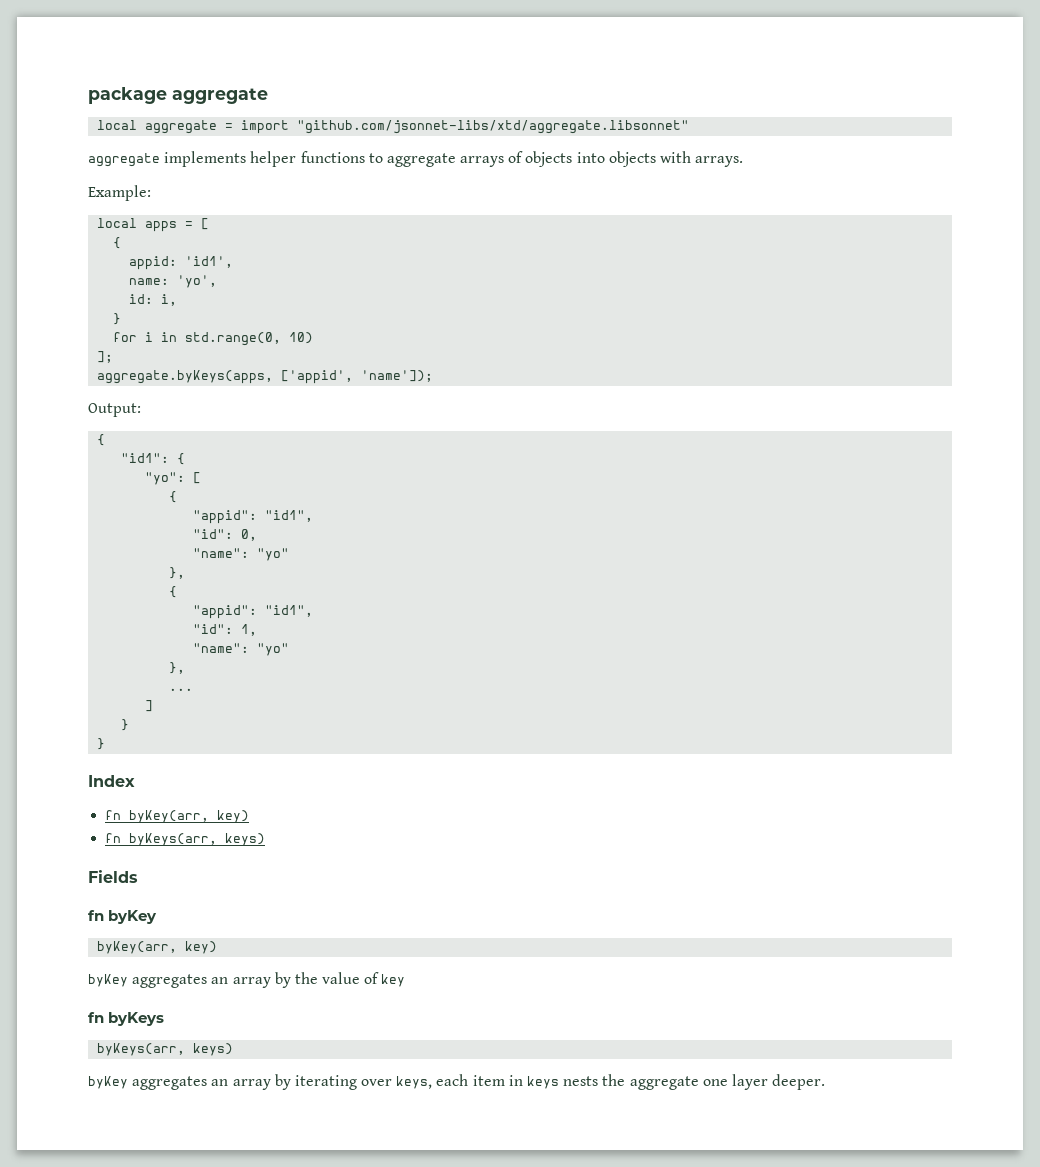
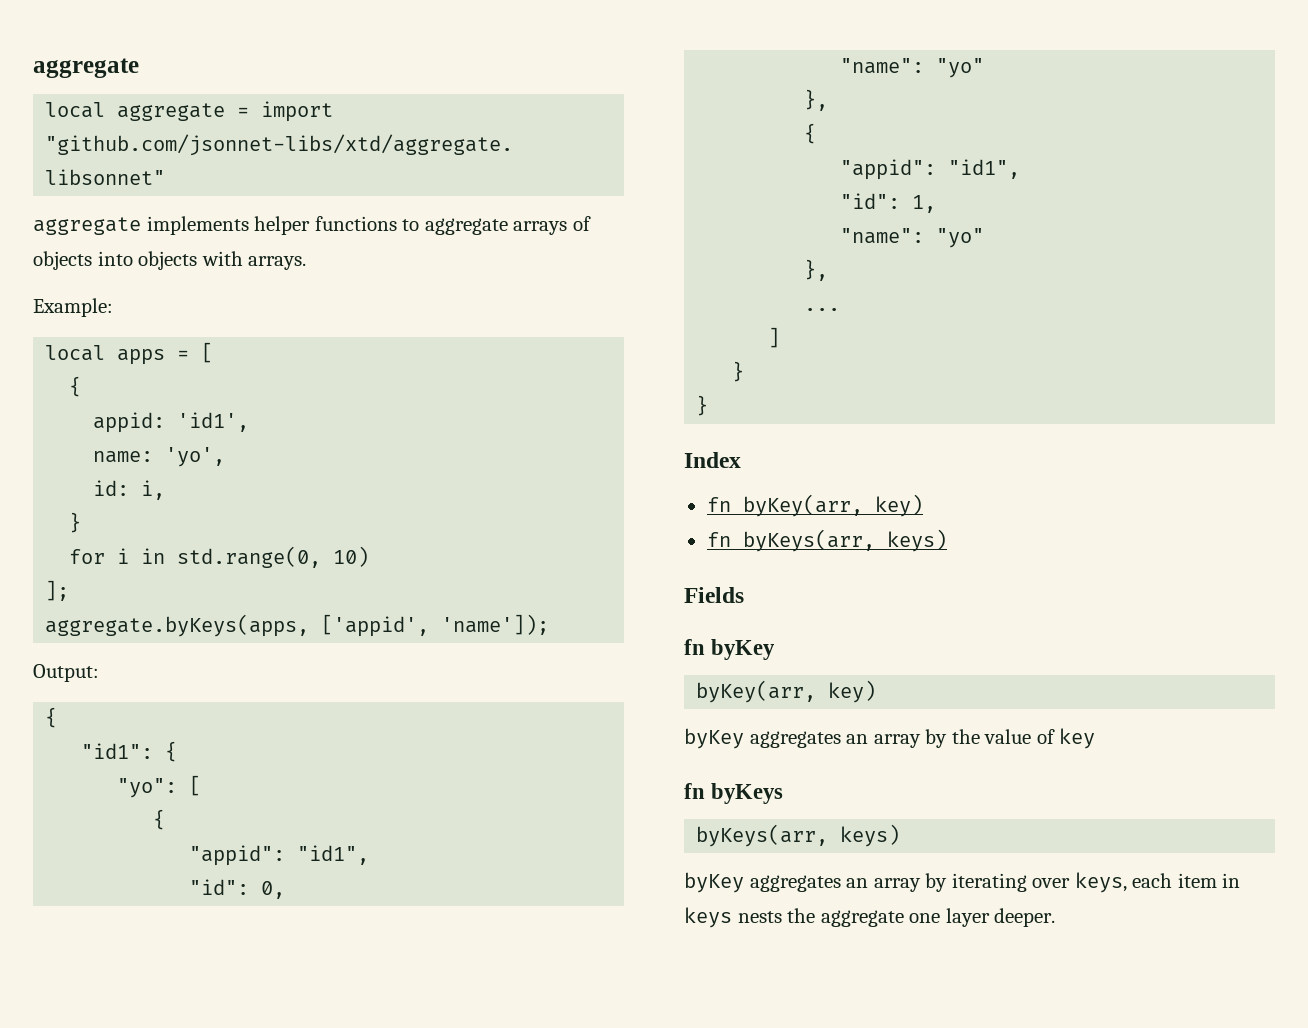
[88,87,167,104] package -> (33, 68) none

